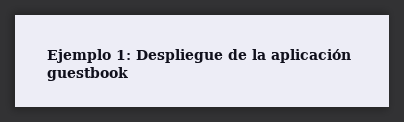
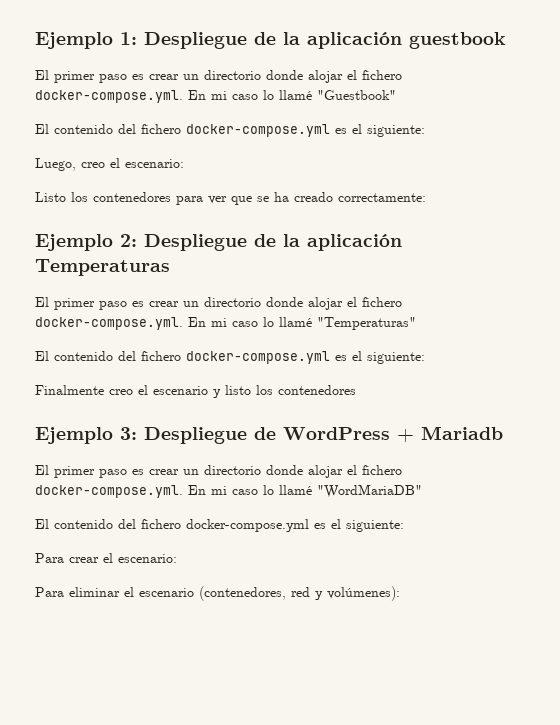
(128, 74) none -> [35,70,402,83] [35,90,396,103] [35,124,425,137] [35,158,184,171] [35,192,426,205] [35,234,402,251] [35,259,170,276] [35,297,402,310] [35,317,416,330] [35,351,425,364] [35,385,356,398] [35,426,503,444] [35,465,402,478] [35,484,422,498] [35,519,404,532] [35,553,177,563] [35,586,400,601] // El primer paso es crear un directorio donde alojar el fichero docker-compose.yml. En mi caso lo llamé "Guestbook" // El contenido del fichero docker-compose.yml es el siguiente: // Luego, creo el escenario: // Listo los contenedores para ver que se ha creado correctamente: // Ejemplo 2: Despliegue de la aplicación Temperaturas // El primer paso es crear un directorio donde alojar el fichero docker-compose.yml. En mi caso lo llamé "Temperaturas" // El contenido del fichero docker-compose.yml es el siguiente: // Finalmente creo el escenario y listo los contenedores // Ejemplo 3: Despliegue de WordPress + Mariadb // El primer paso es crear un directorio donde alojar el fichero docker-compose.yml. En mi caso lo llamé "WordMariaDB" // El contenido del fichero docker-compose.yml es el siguiente: // Para crear el escenario: // Para eliminar el escenario (contenedores, red y volúmenes):

